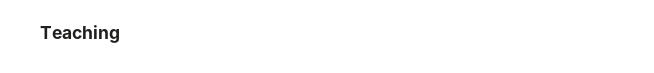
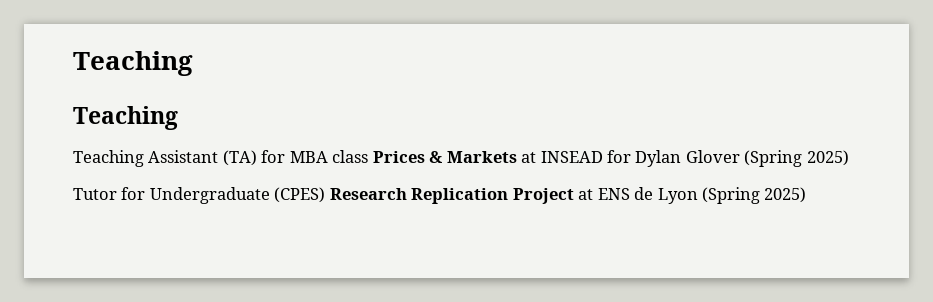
[40,25,120,43] Teaching -> [73,51,193,76] [73,106,178,130] [73,150,849,167] [73,187,807,204] Teaching // Teaching // Teaching Assistant (TA) for MBA class Prices & Markets at INSEAD for Dylan Glover (Spring 2025) // Tutor for Undergraduate (CPES) Research Replication Project at ENS de Lyon (Spring 2025)

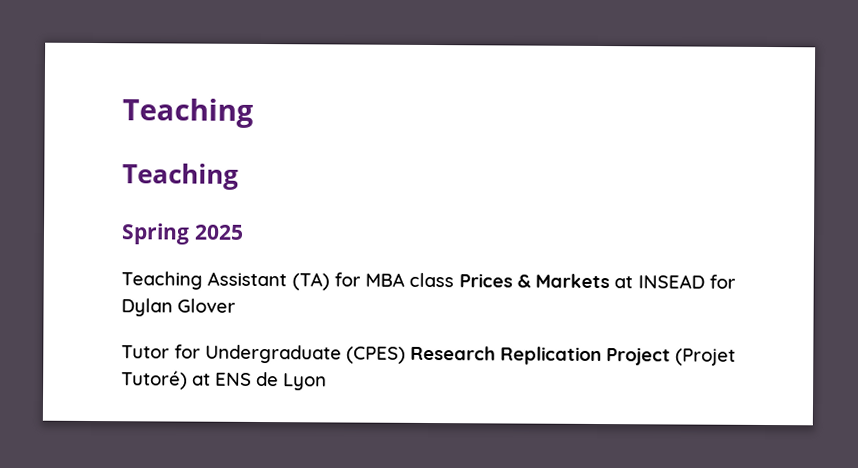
[73,51,193,76] [73,106,178,130] Teaching // Teaching -> [122,98,254,128] [122,163,239,190] [121,223,244,245] Teaching // Teaching // Spring 2025
[744,150,849,167] (Spring 2025) -> (236, 305) none
(574, 196) none -> [675,348,736,366] [121,370,188,390] (Projet Tutoré)
[702,187,807,204] (Spring 2025) -> (327, 382) none

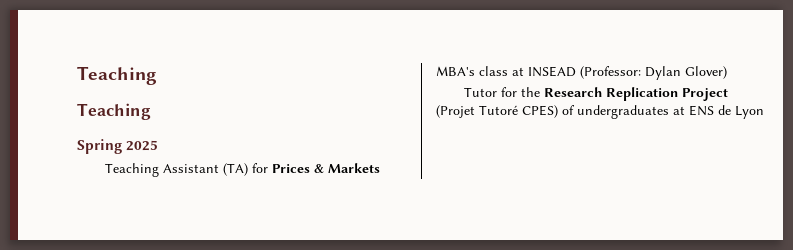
[365,272,455,288] MBA class -> (269, 168) none
[614,274,736,289] [121,298,236,317] at INSEAD for Dylan Glover -> [436,66,727,80] MBA's class at INSEAD (Professor: Dylan Glover)
[205,344,406,364] Undergraduate (CPES) -> [521,87,541,97] the
[121,370,188,390] Tutoré) -> [479,105,669,119] Tutoré CPES) of undergraduates

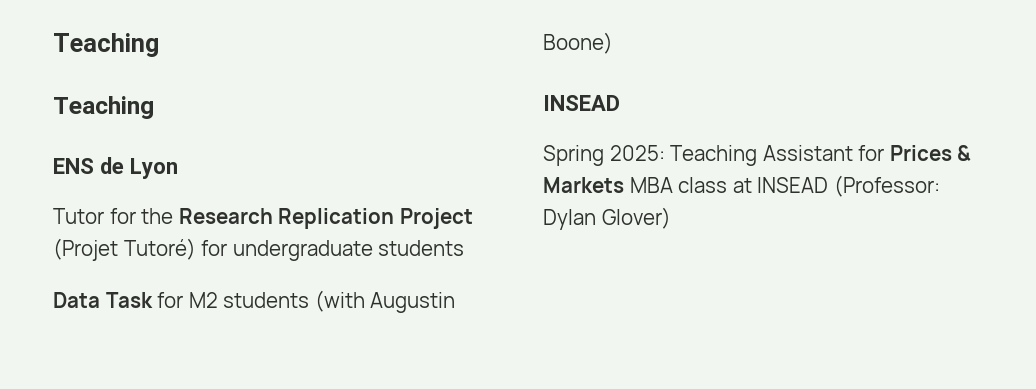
[77,139,159,154] [105,163,381,177] [436,66,727,80] Spring 2025 // Teaching Assistant (TA) for Prices & Markets MBA's class at INSEAD (Professor: Dylan Glover) -> [53,157,178,179] ENS de Lyon
[479,105,764,119] Tutoré CPES) of undergraduates at ENS de Lyon -> [123,238,465,261] [53,290,456,313] [543,32,613,54] [543,95,620,111] [543,145,972,166] [543,175,940,197] [543,207,671,230] Tutoré) for undergraduate students // Data Task for M2 students (with Augustin Boone) // INSEAD // Spring 2025: Teaching Assistant for Prices & Markets MBA class at INSEAD (Professor: Dylan Glover)

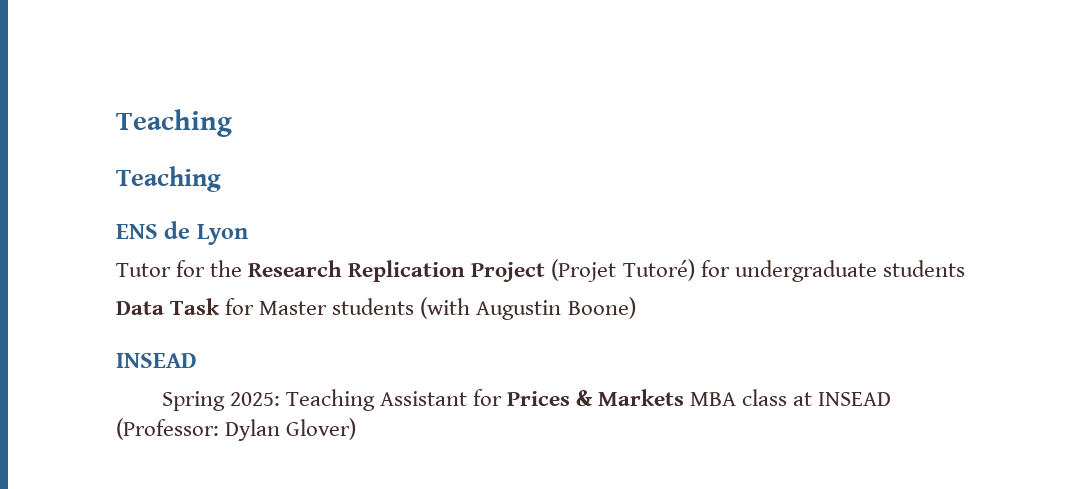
[188,292,218,308] M2 -> [259,301,328,315] Master

